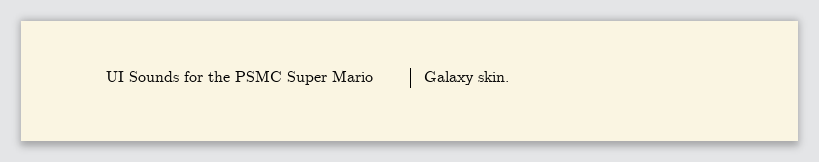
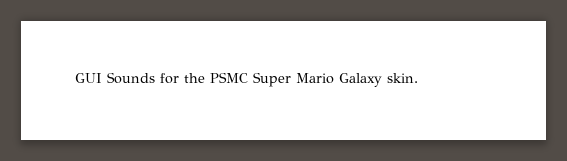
[106,71,124,82] UI -> [75,73,102,83] GUI

